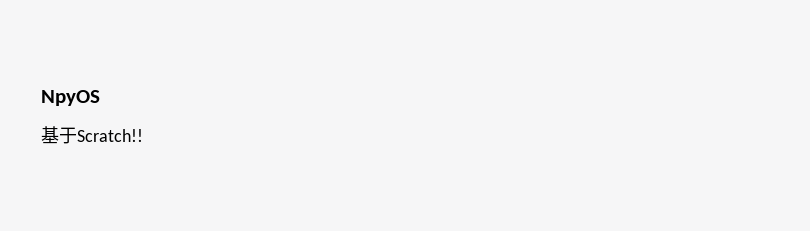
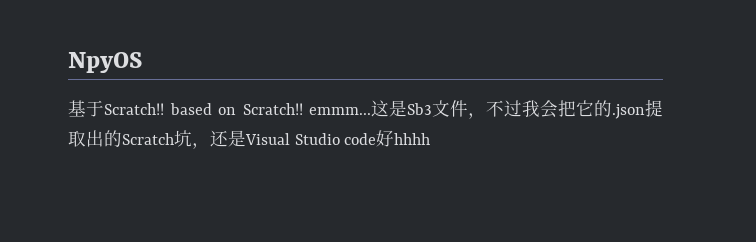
(143, 135) none -> [169,99,663,119] [68,130,431,149] based on Scratch!! emmm...这是Sb3文件，不过我会把它的.json提取出的Scratch坑，还是Visual Studio code好hhhh

